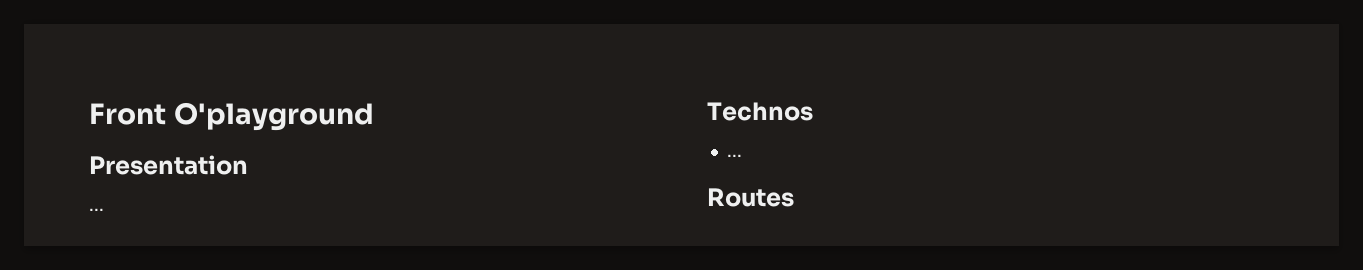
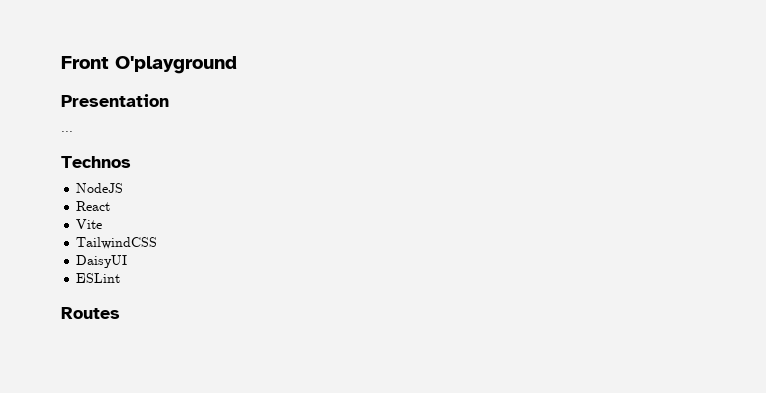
[726,154,742,157] ... -> [76,183,124,193] [76,201,111,211] [76,219,103,229] [76,237,158,249] [76,255,128,268] [76,273,121,283] NodeJS // React // Vite // TailwindCSS // DaisyUI // ESLint

